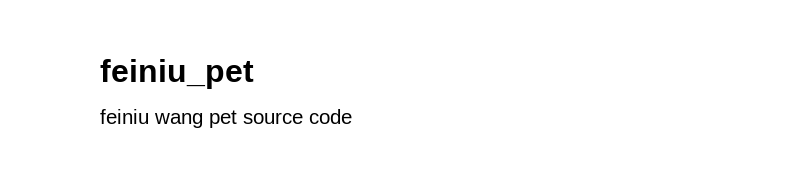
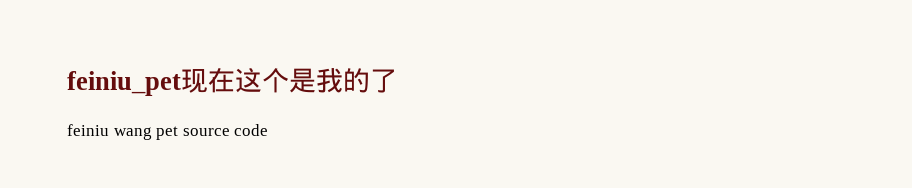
(254, 74) none -> [181,68,397,93] 现在这个是我的了

